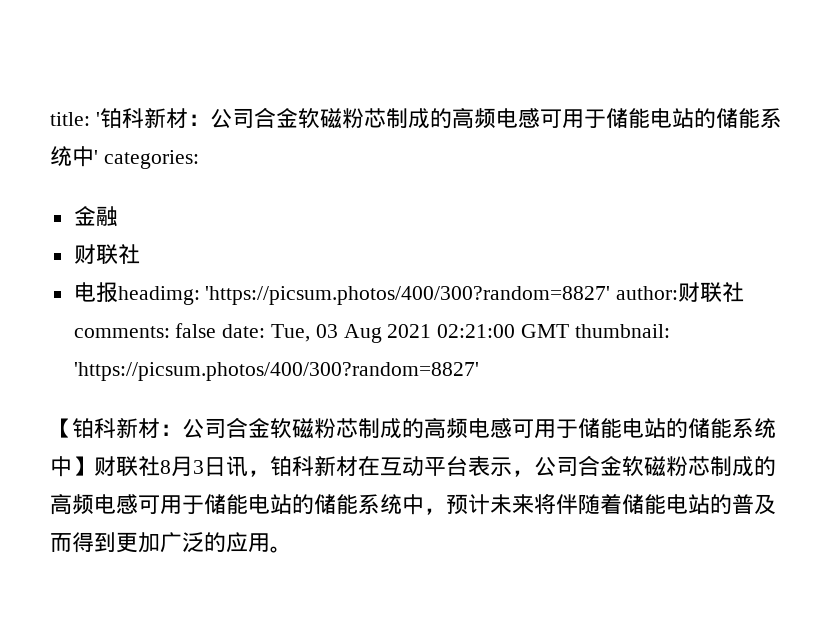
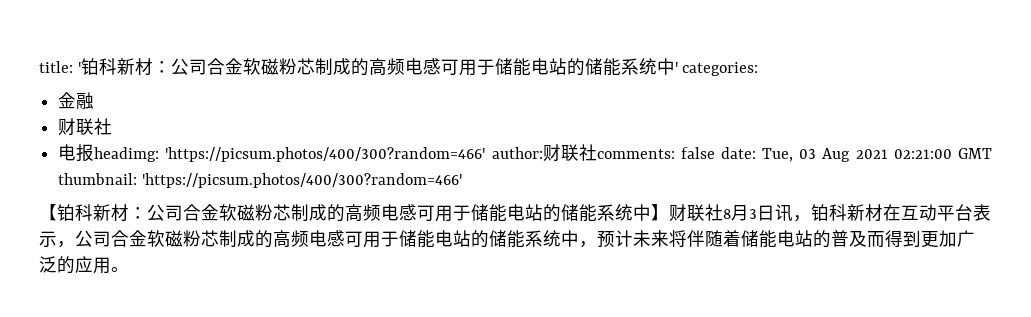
[205,286,611,305] 'https://picsum.photos/400/300?random=8827' -> [165,147,486,162] 'https://picsum.photos/400/300?random=466'
[73,362,479,381] 'https://picsum.photos/400/300?random=8827' -> [141,173,462,188] 'https://picsum.photos/400/300?random=466'

